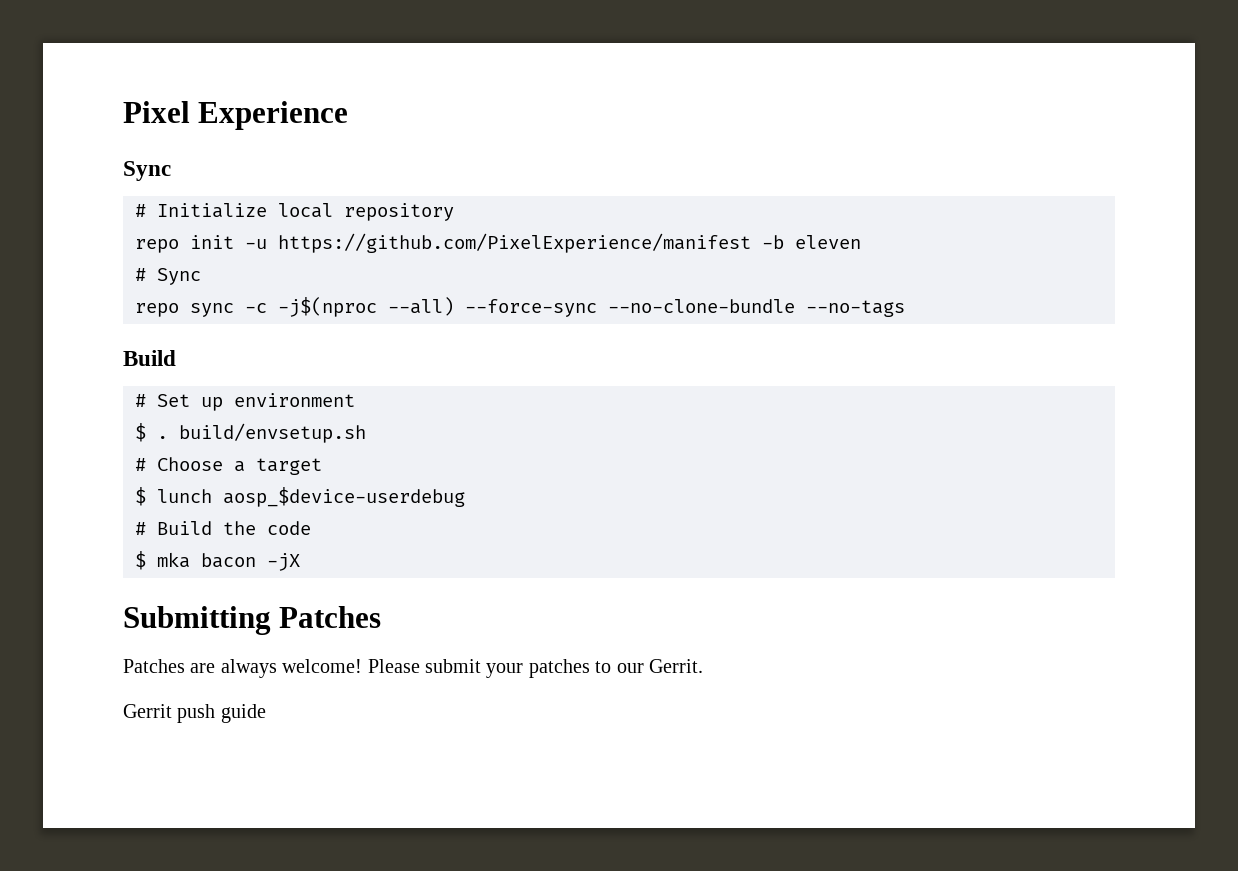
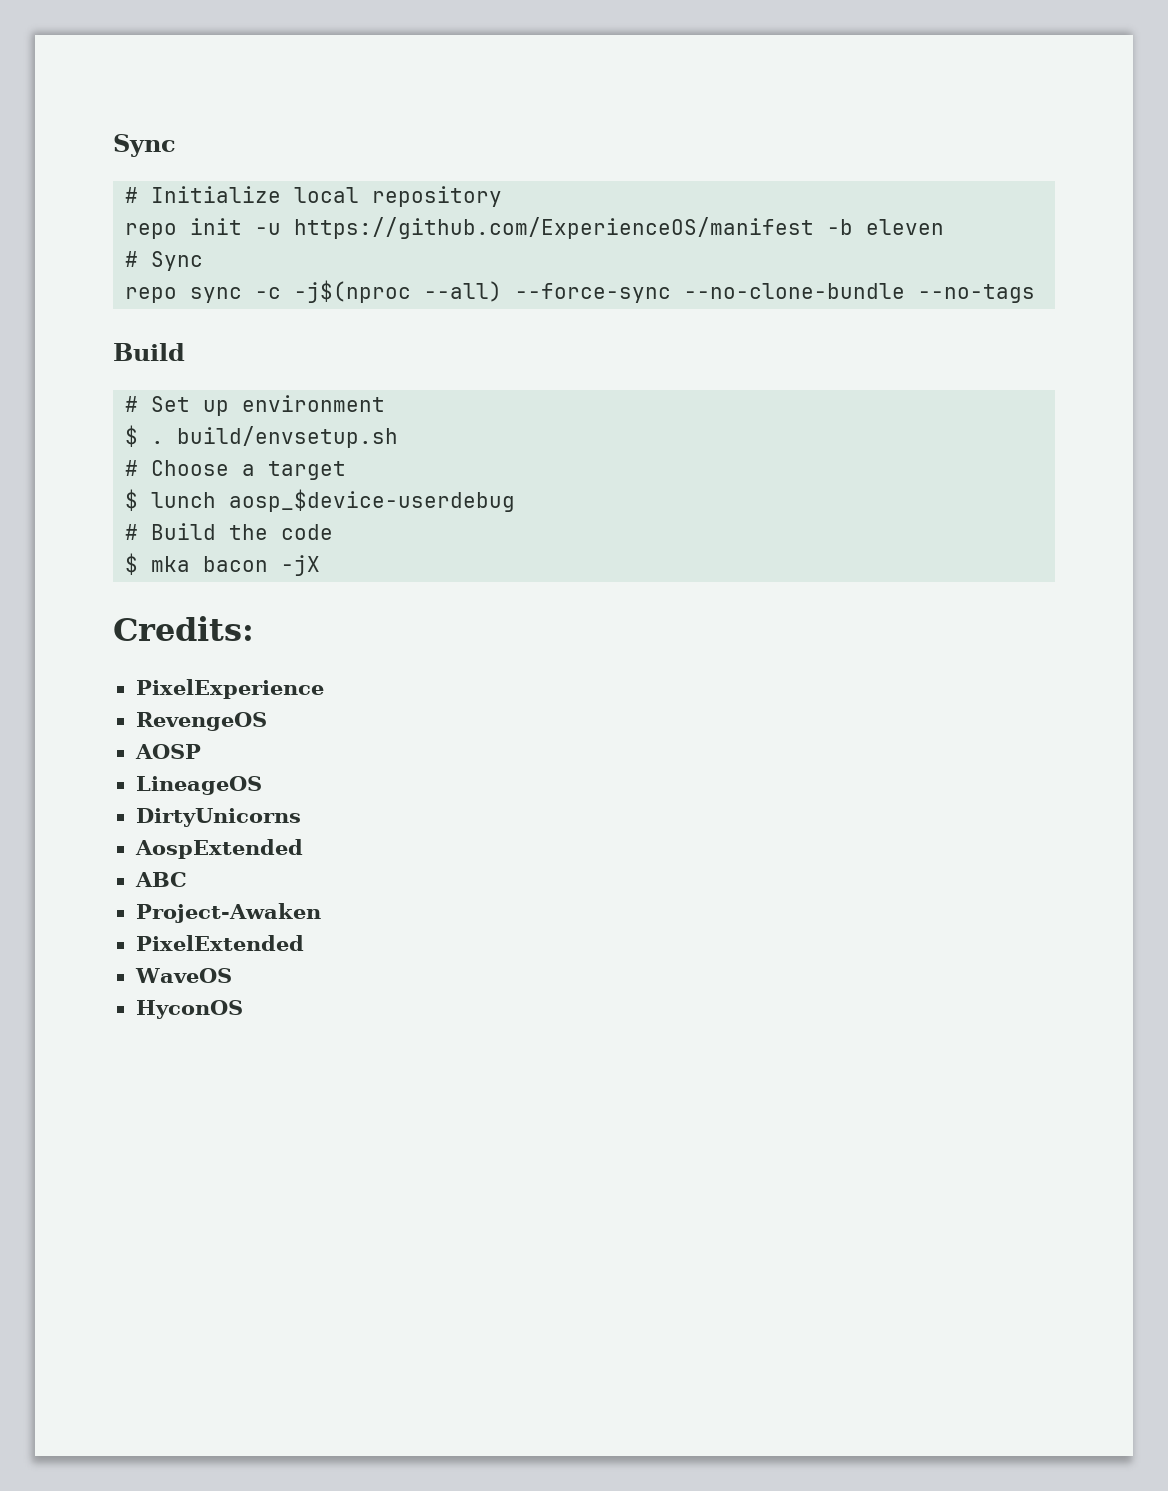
[123,101,349,130] Pixel Experience // -> (113, 145) none
[278,233,751,253] https://github.com/PixelExperience/manifest -> [294,217,815,239] https://github.com/ExperienceOS/manifest
[123,606,382,635] [123,659,703,678] [123,704,266,723] Submitting Patches // Patches are always welcome! Please submit your patches to our Gerrit. // Gerrit push guide -> [113,616,254,641] [135,679,324,699] [135,712,267,731] [134,744,201,759] [135,776,262,795] [135,808,301,827] [134,839,303,859] [134,872,187,887] [135,903,321,923] [135,935,304,951] [134,968,232,983] [135,1000,243,1019] Credits: // PixelExperience // RevengeOS // AOSP // LineageOS // DirtyUnicorns // AospExtended // ABC // Project-Awaken // PixelExtended // WaveOS // HyconOS

